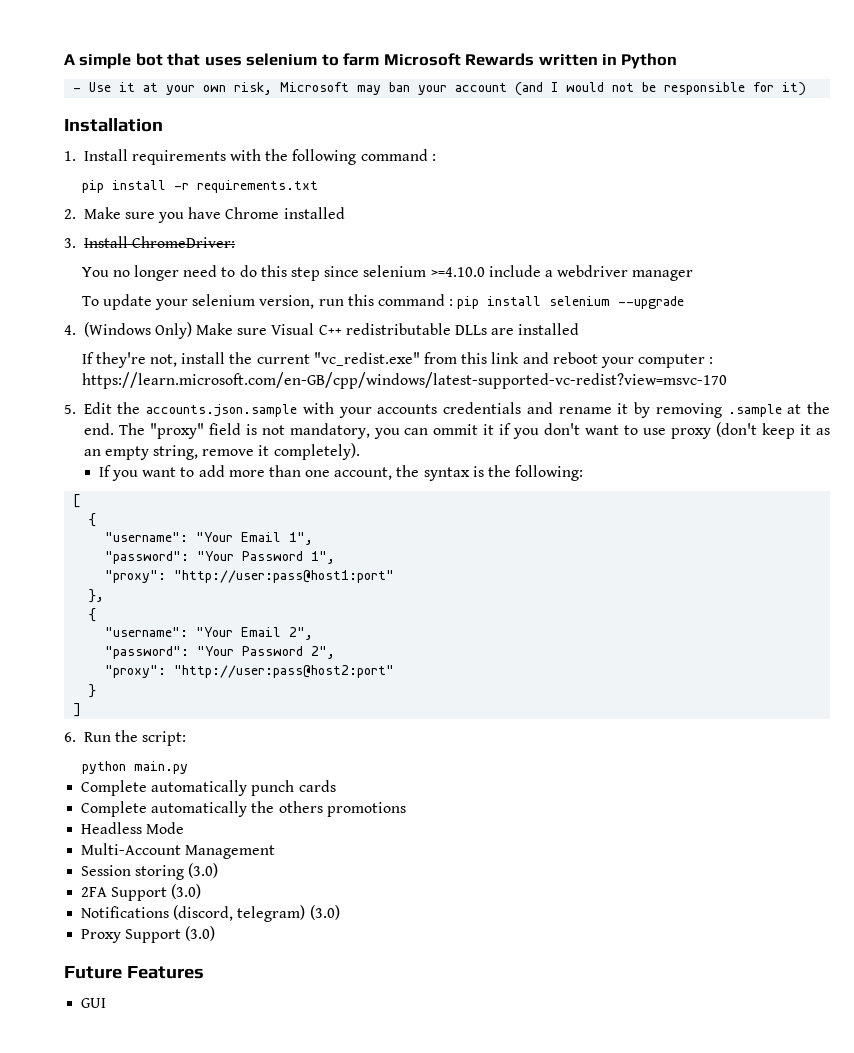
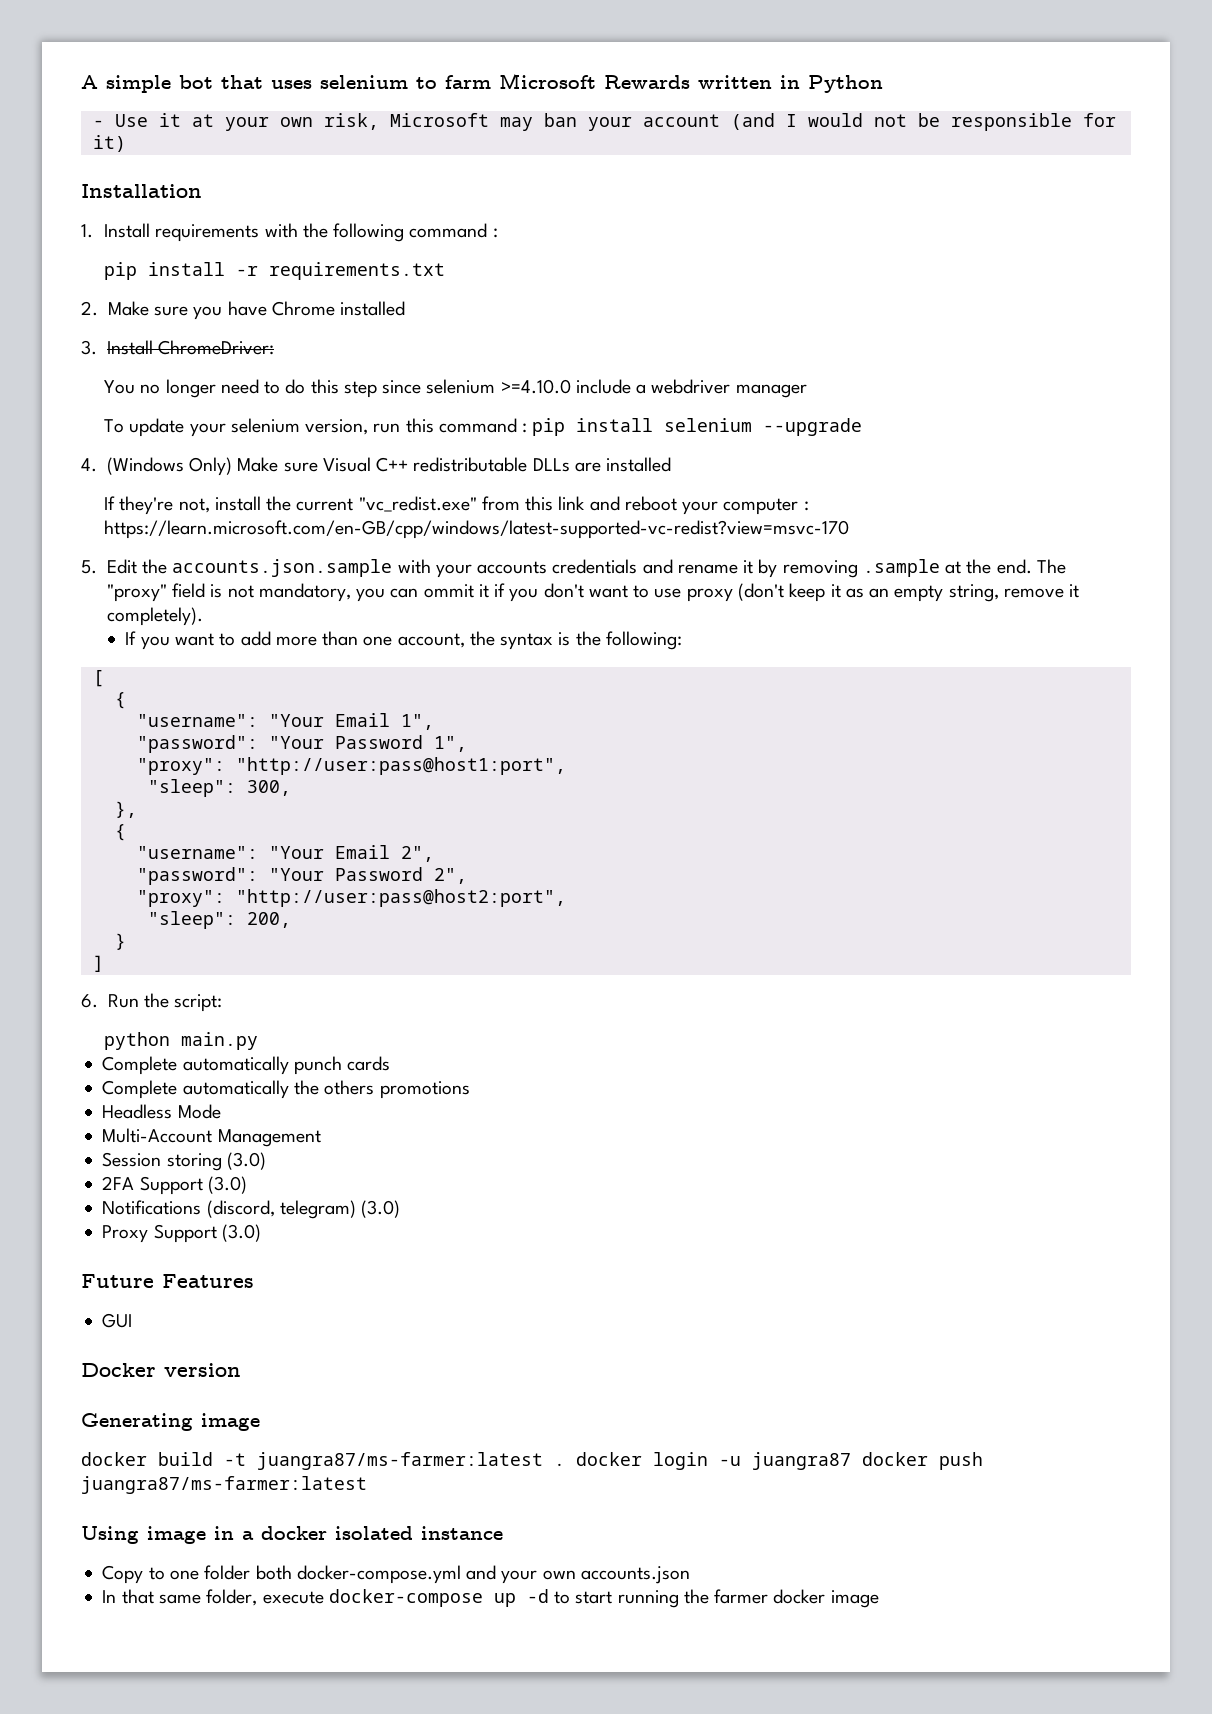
[174,570,395,583] "http://user:pass@host1:port" -> [235,757,566,775] [147,779,291,797] "http://user:pass@host1:port", // "sleep": 300,
[174,665,395,678] "http://user:pass@host2:port" -> [235,889,566,907] [147,911,291,929] "http://user:pass@host2:port", // "sleep": 200,
(107, 1003) none -> [81,1363,241,1377] [81,1413,260,1431] [81,1452,983,1470] [81,1476,367,1494] [81,1526,503,1544] [102,1565,690,1584] [102,1589,879,1608] // Docker version // Generating image // docker build -t juangra87/ms-farmer:latest . docker login -u juangra87 docker push juangra87/ms-farmer:latest // Using image in a docker isolated instance // Copy to one folder both docker-compose.yml and your own accounts.json // In that same folder, execute docker-compose up -d to start running the farmer docker image

